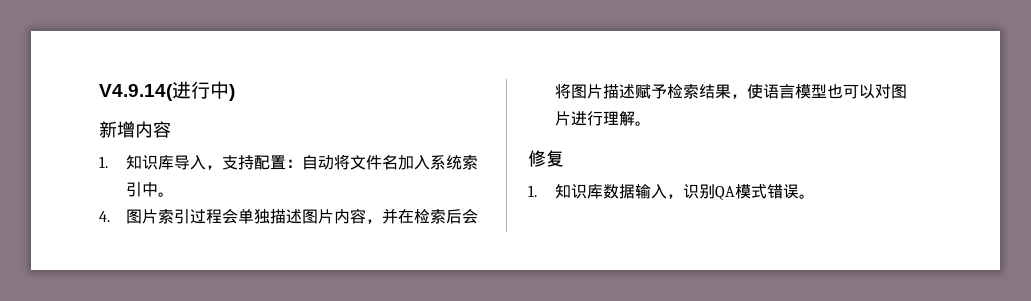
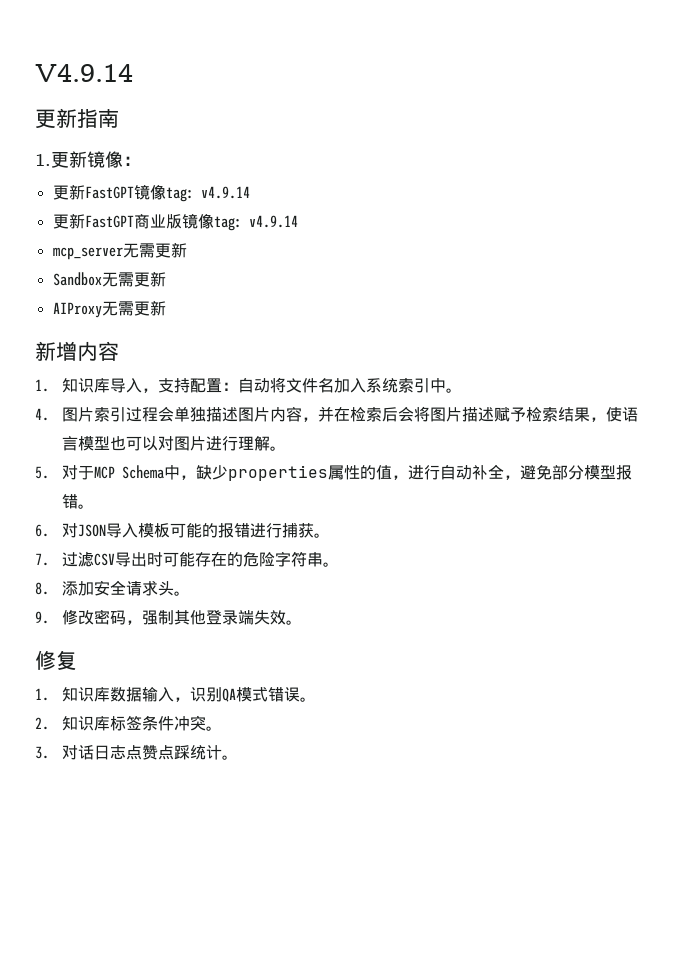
[99,81,235,101] V4.9.14(进行中) -> [35,64,133,82] [35,108,119,129] [35,151,141,168] [52,184,250,202] [52,213,298,231] [52,242,187,260] [52,271,166,287] [52,300,166,318] V4.9.14 // 更新指南 // 1.更新镜像： // 更新FastGPT镜像tag: v4.9.14 // 更新FastGPT商业版镜像tag: v4.9.14 // mcp_server无需更新 // Sandbox无需更新 // AIProxy无需更新
(651, 123) none -> [35,464,633,481] [62,494,95,509] [35,522,331,538] [35,551,340,567] [35,580,191,596] [35,609,303,625] // 5.对于MCP Schema中，缺少properties属性的值，进行自动补全，避免部分模型报错。 // 6.对JSON导入模板可能的报错进行捕获。 // 7.过滤CSV导出时可能存在的危险字符串。 // 8.添加安全请求头。 // 9.修改密码，强制其他登录端失效。
(815, 196) none -> [35,715,223,731] [35,744,239,760] // 2.知识库标签条件冲突。 // 3.对话日志点赞点踩统计。

